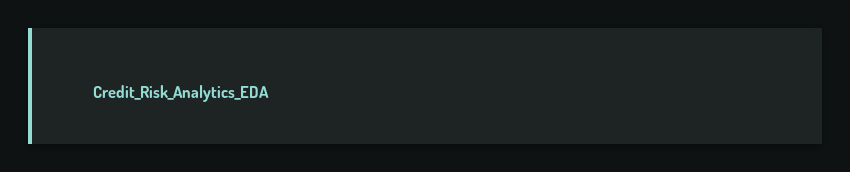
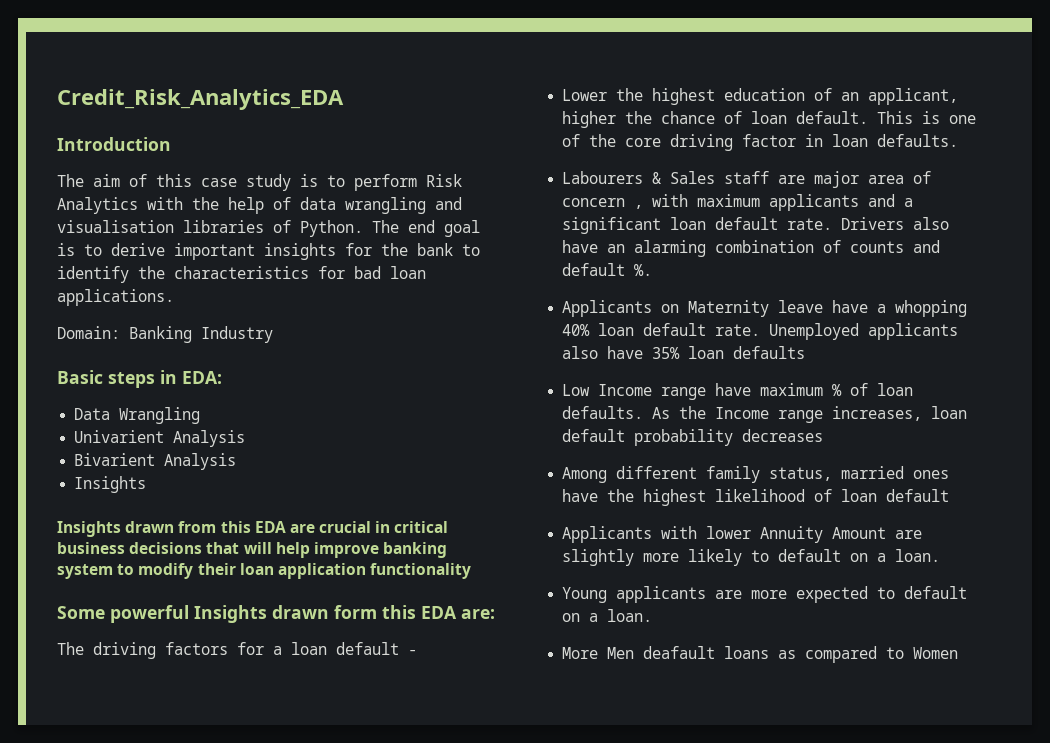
(269, 93) none -> [57,137,171,151] [57,174,462,191] [57,197,462,214] [57,220,480,237] [57,243,480,260] [57,266,426,283] [57,289,174,306] [57,326,273,343] [57,370,222,388] [74,407,201,424] [74,430,246,447] [74,453,237,470] [74,476,147,493] [57,521,449,537] [57,542,448,558] [57,563,472,579] [57,605,495,623] [57,642,417,659] [562,88,959,105] [562,111,977,128] [562,134,959,151] [562,171,932,188] [562,194,914,211] [562,217,950,234] [562,240,941,257] [562,263,653,276] [562,300,968,317] [562,323,959,340] [562,346,806,359] [562,383,914,400] [562,406,968,423] [562,429,824,446] [562,466,950,483] [562,489,950,506] [562,526,923,543] [562,549,941,566] [562,586,968,603] [562,609,653,622] [562,646,959,663] // Introduction // The aim of this case study is to perform Risk Analytics with the help of data wrangling and visualisation libraries of Python. The end goal is to derive important insights for the bank to identify the characteristics for bad loan applications. // Domain: Banking Industry // Basic steps in EDA: // Data Wrangling // Univarient Analysis // Bivarient Analysis // Insights // Insights drawn from this EDA are crucial in critical business decisions that will help improve banking system to modify their loan application functionality // Some powerful Insights drawn form this EDA are: // The driving factors for a loan default - // Lower the highest education of an applicant, higher the chance of loan default. This is one of the core driving factor in loan defaults. // Labourers & Sales staff are major area of concern , with maximum applicants and a significant loan default rate. Drivers also have an alarming combination of counts and default %. // Applicants on Maternity leave have a whopping 40% loan default rate. Unemployed applicants also have 35% loan defaults // Low Income range have maximum % of loan defaults. As the Income range increases, loan default probability decreases // Among different family status, married ones have the highest likelihood of loan default // Applicants with lower Annuity Amount are slightly more likely to default on a loan. // Young applicants are more expected to default on a loan. // More Men deafault loans as compared to Women

